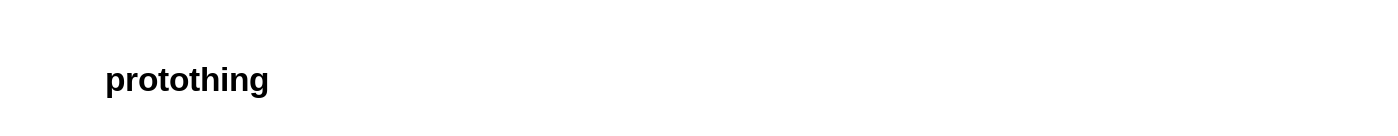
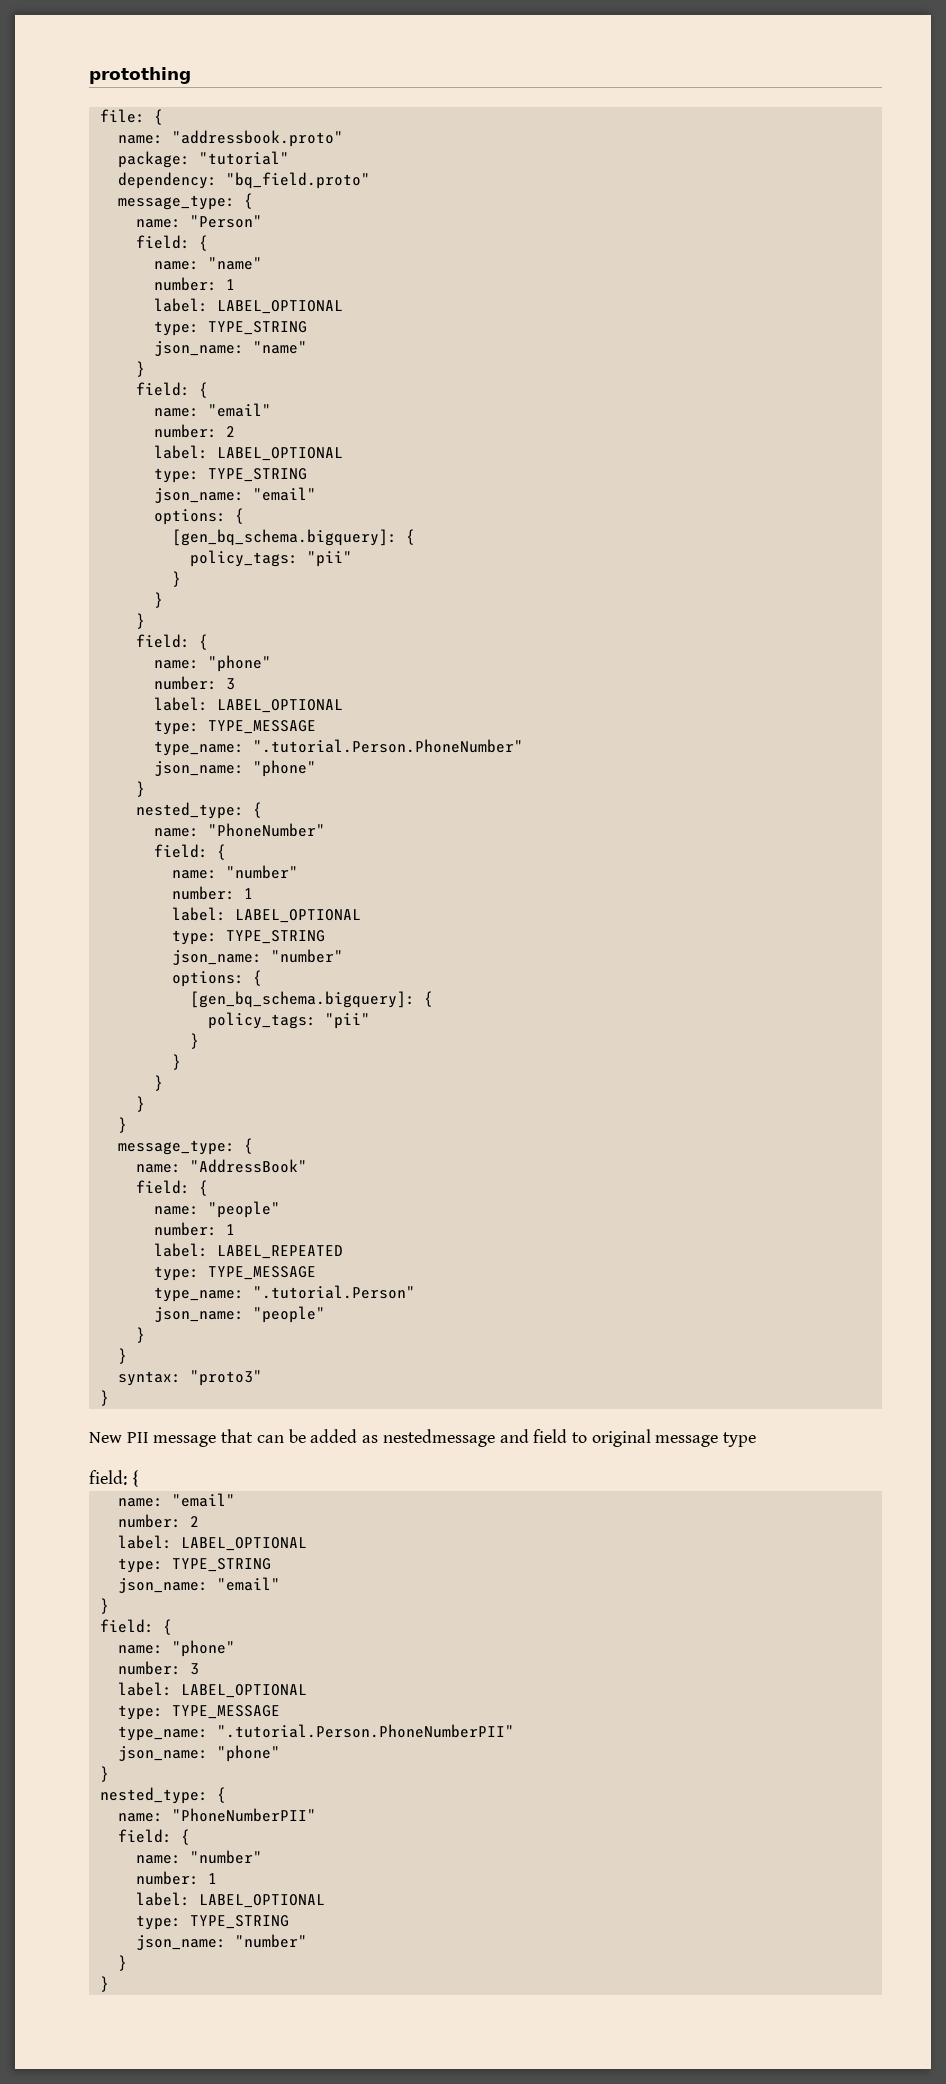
(269, 82) none -> [99,109,163,125] [117,130,343,147] [117,151,289,168] [117,172,370,189] [117,193,253,210] [135,215,262,228] [135,235,208,251] [153,257,262,270] [153,277,235,291] [153,298,343,314] [153,321,307,336] [153,341,307,356] [135,361,145,377] [135,382,208,398] [153,403,271,417] [153,424,235,438] [153,445,343,461] [153,468,307,483] [153,487,316,503] [153,508,244,525] [171,529,415,546] [189,550,352,567] [171,571,181,587] [153,592,163,608] [135,613,145,629] [135,634,208,650] [153,655,271,672] [153,676,235,690] [153,697,343,713] [153,720,316,735] [153,739,523,756] [153,760,316,777] [135,781,145,797] [135,802,262,819] [153,823,325,837] [153,844,226,860] [171,865,298,879] [171,886,253,900] [171,907,361,923] [171,930,325,945] [171,949,343,965] [171,970,262,987] [189,991,433,1008] [207,1012,370,1029] [189,1033,199,1049] [171,1054,181,1070] [153,1075,163,1091] [135,1096,145,1112] [117,1117,127,1133] [117,1138,253,1155] [135,1159,307,1173] [135,1180,208,1196] [153,1201,280,1218] [153,1222,235,1236] [153,1243,343,1259] [153,1266,316,1281] [153,1285,415,1302] [153,1306,325,1323] [135,1327,145,1343] [117,1348,127,1364] [117,1370,262,1386] [99,1390,109,1406] [89,1429,757,1447] [89,1470,138,1487] [117,1493,235,1507] [117,1514,199,1528] [117,1535,307,1551] [117,1558,271,1573] [117,1577,280,1593] [99,1598,109,1614] [99,1619,172,1635] [117,1640,235,1657] [117,1661,199,1675] [117,1682,307,1698] [117,1705,280,1720] [117,1724,514,1741] [117,1745,280,1762] [99,1766,109,1782] [99,1787,226,1804] [117,1808,316,1822] [117,1829,190,1845] [135,1850,262,1864] [135,1871,217,1885] [135,1892,325,1908] [135,1915,289,1930] [135,1934,307,1950] [117,1955,127,1971] [99,1976,109,1992] // file: { // name: "addressbook.proto" // package: "tutorial" // dependency: "bq_field.proto" // message_type: { // name: "Person" // field: { // name: "name" // number: 1 // label: LABEL_OPTIONAL // type: TYPE_STRING // json_name: "name" // } // field: { // name: "email" // number: 2 // label: LABEL_OPTIONAL // type: TYPE_STRING // json_name: "email" // options: { // [gen_bq_schema.bigquery]: { // policy_tags: "pii" // } // } // } // field: { // name: "phone" // number: 3 // label: LABEL_OPTIONAL // type: TYPE_MESSAGE // type_name: ".tutorial.Person.PhoneNumber" // json_name: "phone" // } // nested_type: { // name: "PhoneNumber" // field: { // name: "number" // number: 1 // label: LABEL_OPTIONAL // type: TYPE_STRING // json_name: "number" // options: { // [gen_bq_schema.bigquery]: { // policy_tags: "pii" // } // } // } // } // } // message_type: { // name: "AddressBook" // field: { // name: "people" // number: 1 // label: LABEL_REPEATED // type: TYPE_MESSAGE // type_name: ".tutorial.Person" // json_name: "people" // } // } // syntax: "proto3" // } // New PII message that can be added as nestedmessage and field to original message type // field: { // name: "email" // number: 2 // label: LABEL_OPTIONAL // type: TYPE_STRING // json_name: "email" // } // field: { // name: "phone" // number: 3 // label: LABEL_OPTIONAL // type: TYPE_MESSAGE // type_name: ".tutorial.Person.PhoneNumberPII" // json_name: "phone" // } // nested_type: { // name: "PhoneNumberPII" // field: { // name: "number" // number: 1 // label: LABEL_OPTIONAL // type: TYPE_STRING // json_name: "number" // } // }

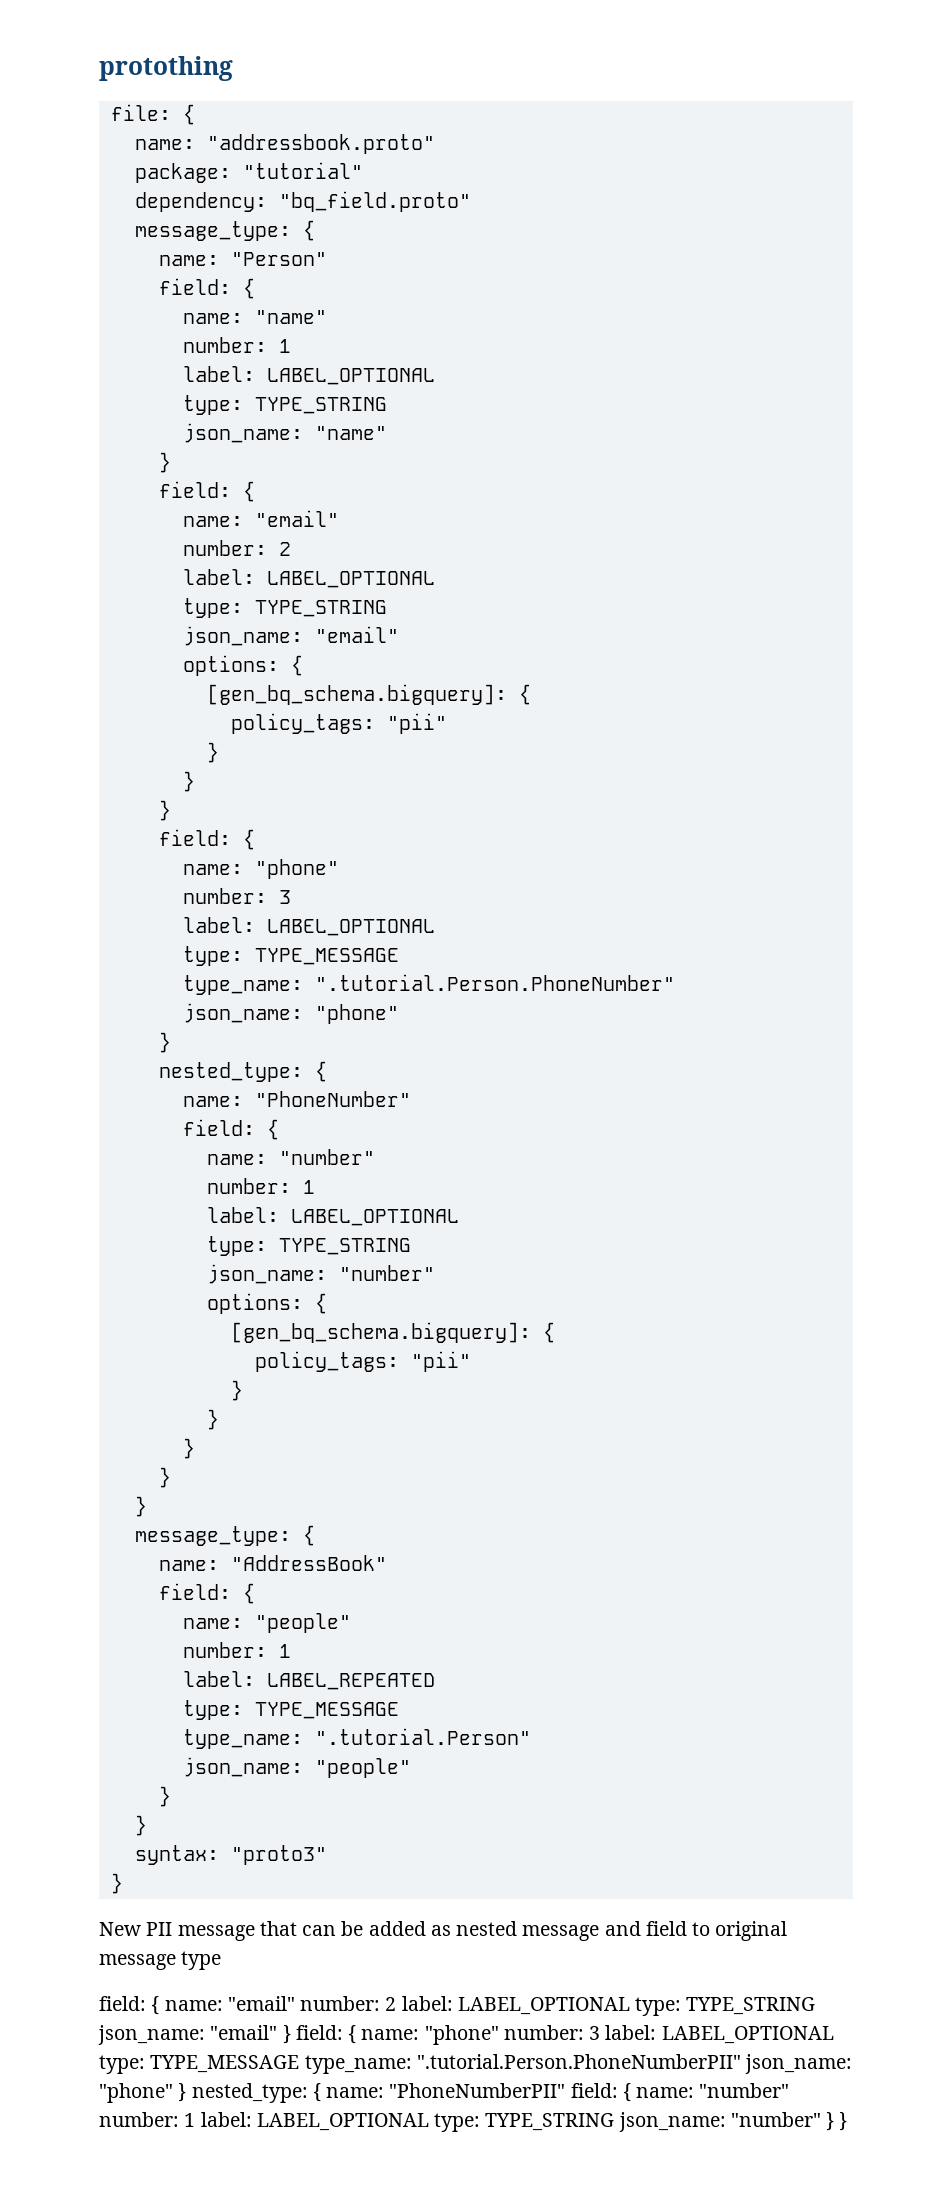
[382,1429,495,1447] nestedmessage -> [456,1921,600,1941] nested message
[117,1493,235,1507] [117,1514,199,1528] [117,1535,307,1551] [117,1558,271,1573] [117,1577,280,1593] [99,1598,109,1614] [99,1619,172,1635] [117,1640,235,1657] [117,1661,199,1675] [117,1682,307,1698] [117,1705,280,1720] // name: "email" // number: 2 // label: LABEL_OPTIONAL // type: TYPE_STRING // json_name: "email" // } // field: { // name: "phone" // number: 3 // label: LABEL_OPTIONAL // type: TYPE_MESSAGE // -> [164,1996,816,2016] [98,2025,834,2045] [99,2055,300,2074] name: "email" number: 2 label: LABEL_OPTIONAL type: TYPE_STRING json_name: "email" } field: { name: "phone" number: 3 label: LABEL_OPTIONAL type: TYPE_MESSAGE
[117,1745,280,1762] [99,1766,109,1782] [99,1787,226,1804] // json_name: "phone" // } // nested_type: { // -> [745,2054,853,2074] [99,2083,321,2103] json_name: "phone" } nested_type: {
[117,1829,190,1845] [135,1850,262,1864] [135,1871,217,1885] [135,1892,325,1908] [135,1915,289,1930] [135,1934,307,1950] [117,1955,127,1971] // field: { // name: "number" // number: 1 // label: LABEL_OPTIONAL // type: TYPE_STRING // json_name: "number" // } // -> [570,2083,790,2102] [99,2112,835,2132] field: { name: "number" number: 1 label: LABEL_OPTIONAL type: TYPE_STRING json_name: "number" }

